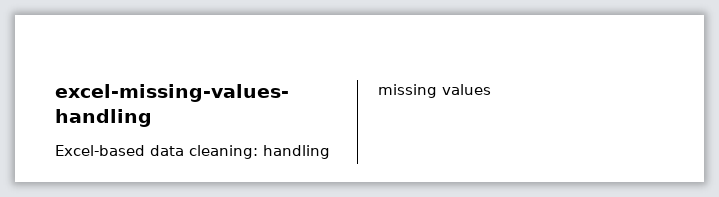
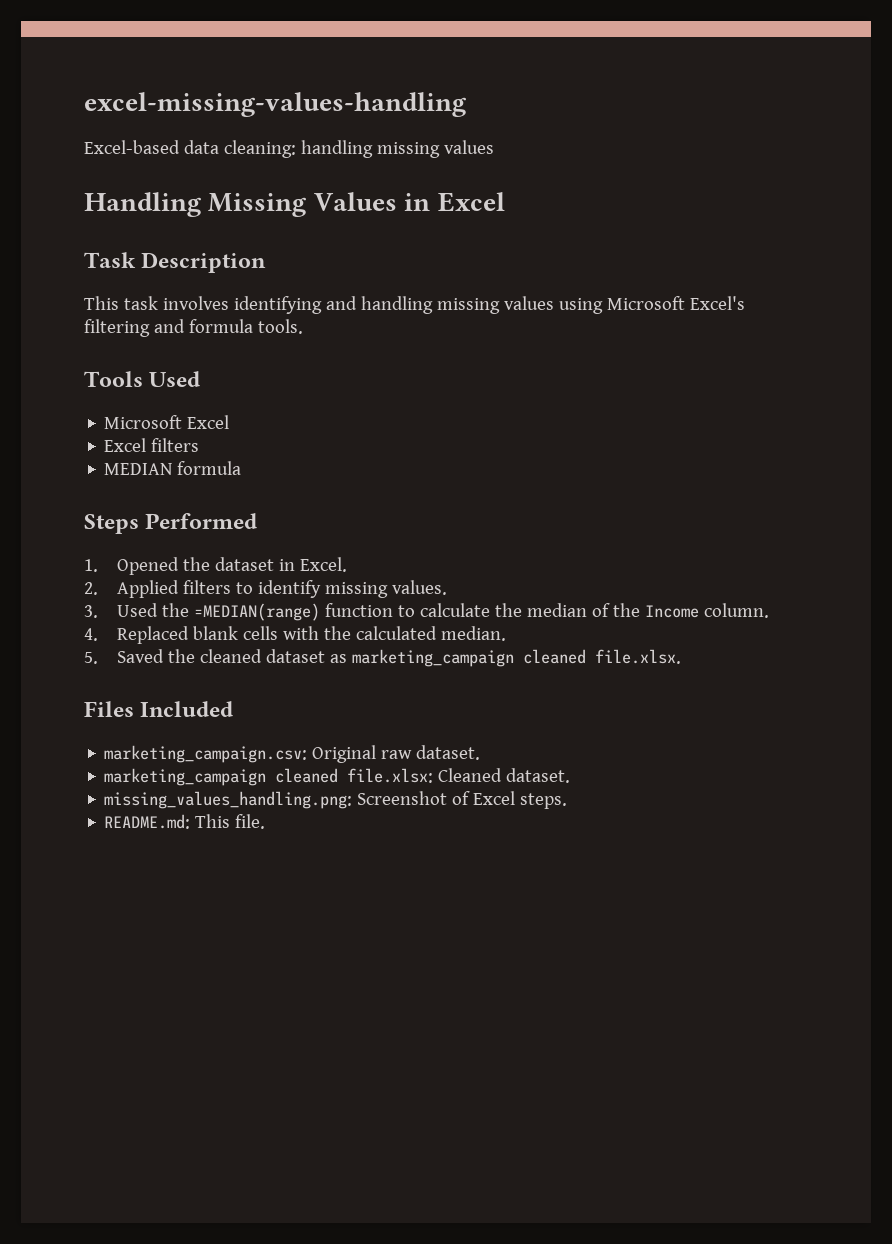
(491, 89) none -> [84,192,505,217] [84,252,267,273] [84,296,745,314] [84,319,303,337] [84,371,201,387] [104,415,230,429] [104,438,200,452] [104,461,242,475] [84,513,258,534] [84,557,348,575] [84,580,448,598] [84,603,769,621] [84,626,507,644] [84,649,682,667] [84,701,234,717] [104,745,481,763] [104,768,571,786] [104,791,568,809] [104,814,266,829] // Handling Missing Values in Excel // Task Description // This task involves identifying and handling missing values using Microsoft Excel's filtering and formula tools. // Tools Used // Microsoft Excel // Excel filters // MEDIAN formula // Steps Performed // 1. Opened the dataset in Excel. // 2. Applied filters to identify missing values. // 3. Used the =MEDIAN(range) function to calculate the median of the Income column. // 4. Replaced blank cells with the calculated median. // 5. Saved the cleaned dataset as marketing_campaign cleaned file.xlsx. // Files Included // marketing_campaign.csv: Original raw dataset. // marketing_campaign cleaned file.xlsx: Cleaned dataset. // missing_values_handling.png: Screenshot of Excel steps. // README.md: This file.

